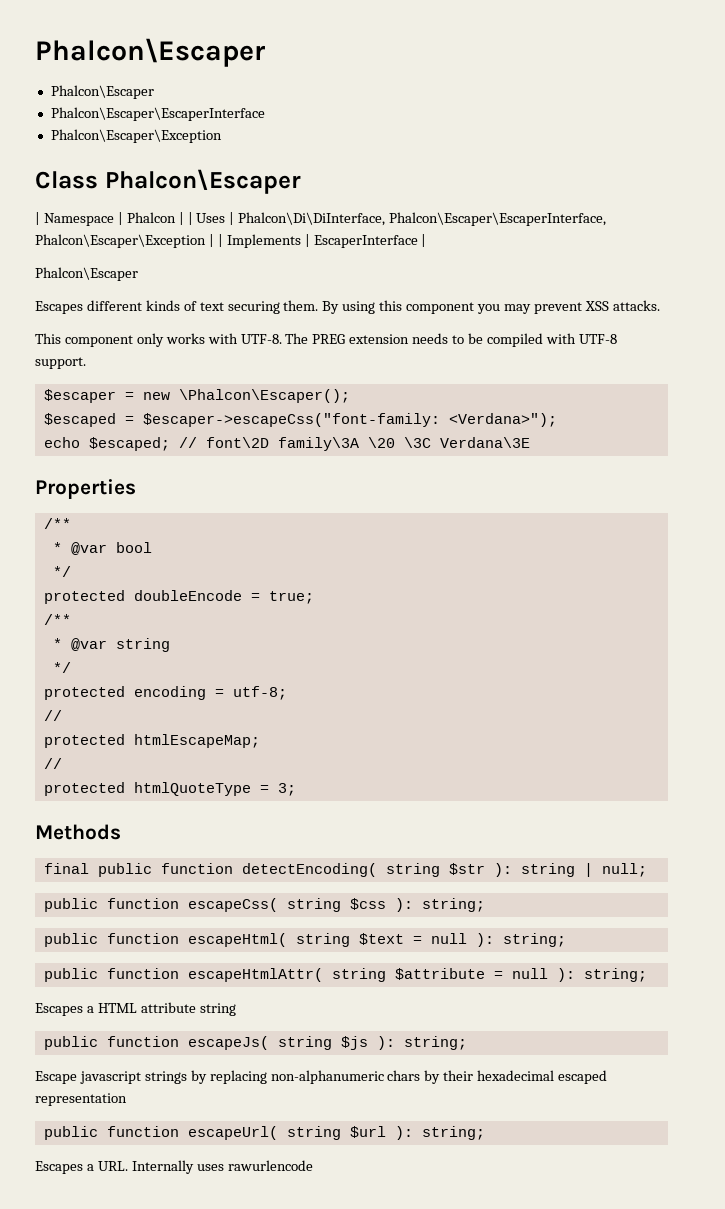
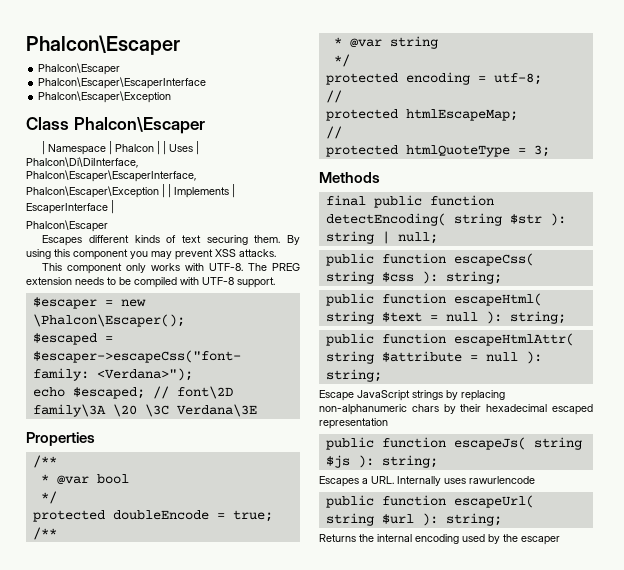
[35,1002,236,1016] [43,1036,467,1050] // Escapes a HTML attribute string // public function escapeJs( string $js ): string; -> (382, 375) none
[79,1071,141,1084] javascript -> [357,390,410,401] JavaScript
[187,1126,386,1140] escapeUrl( string $url -> [453,437,582,450] [325,455,350,468] escapeJs( string $js
(313, 1165) none -> [325,495,534,508] [325,513,502,526] [319,534,560,545] // public function escapeUrl( string $url ): string; // Returns the internal encoding used by the escaper

